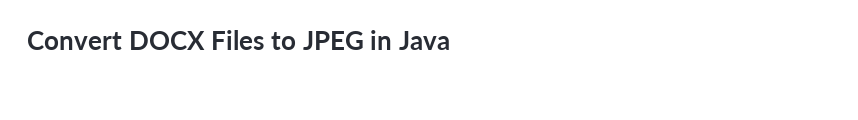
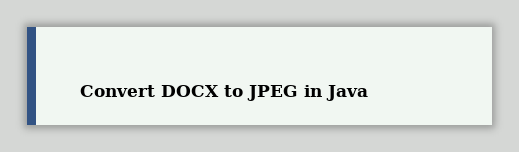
[210,30,264,50] Files -> (219, 91) none

